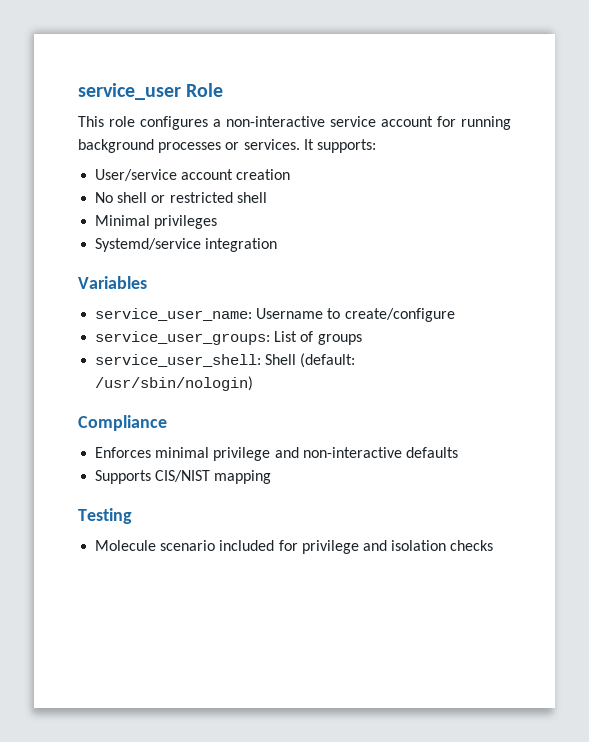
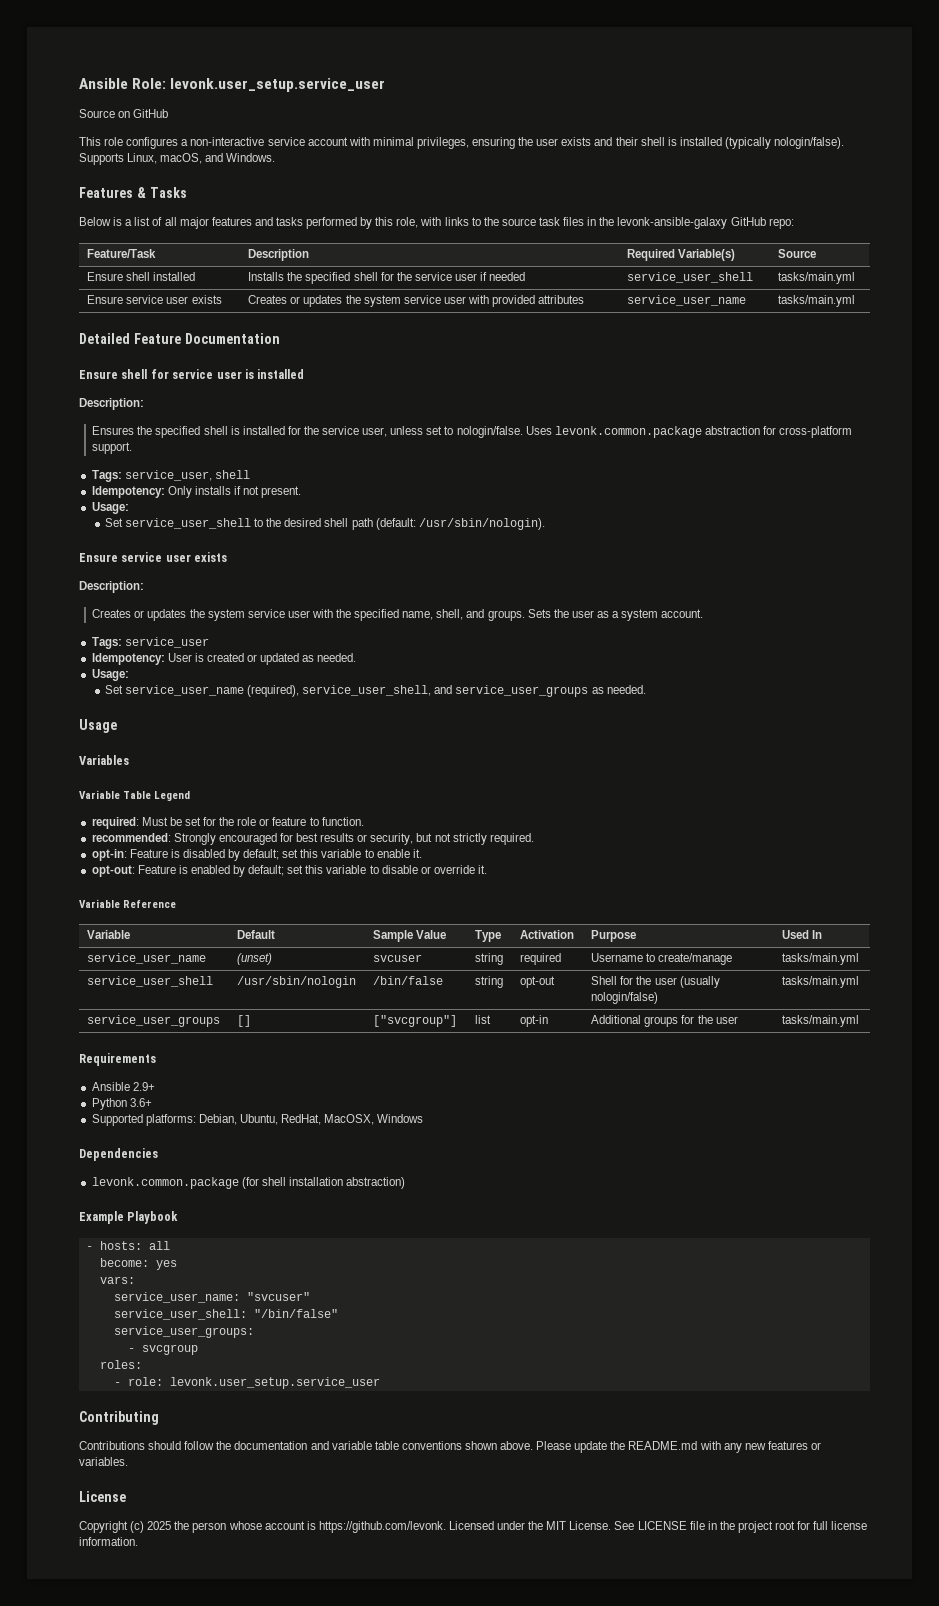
[78,83,224,100] service_user Role -> [79,78,386,92] [79,109,169,118] Ansible Role: levonk.user_setup.service_user // Source on GitHub
[437,116,511,130] [78,139,376,153] [95,169,291,181] [95,192,267,203] [95,215,218,229] [95,238,278,252] [78,276,147,289] [95,308,455,322] [95,331,362,345] [95,353,356,368] [95,376,254,391] [78,415,167,431] [95,447,458,461] [95,470,272,484] [78,508,132,524] [95,540,494,554] for running background processes or services. It supports: // User/service account creation // No shell or restricted shell // Minimal privileges // Systemd/service integration // Variables // service_user_name: Username to create/configure // service_user_groups: List of groups // service_user_shell: Shell (default: /usr/sbin/nologin) // Compliance // Enforces minimal privilege and non-interactive defaults // Supports CIS/NIST mapping // Testing // Molecule scenario included for privilege and isolation checks -> [348,137,845,149] [79,153,276,165] [79,187,187,198] [79,217,794,229] [87,249,157,258] [248,249,310,261] [627,249,736,261] [778,249,817,258] [87,272,196,281] [248,272,526,284] [627,272,754,283] [778,272,856,284] [87,295,222,304] [248,295,585,307] [627,295,747,306] [778,295,856,307] [79,333,280,344] [79,369,305,379] [79,398,144,410] [92,426,853,438] [92,442,133,454] [91,470,250,482] [91,486,302,498] [91,502,129,514] [104,518,545,530] [79,552,228,562] [79,581,144,593] [92,609,704,621] [91,637,209,649] [91,653,357,665] [91,669,129,681] [104,685,646,697] [79,719,117,733] [79,755,129,765] [79,790,190,801] [91,817,364,829] [91,833,534,845] [91,849,422,861] [91,865,488,877] [79,899,176,908] [87,930,131,939] [237,930,276,939] [373,930,447,942] [475,930,502,942] [520,930,575,939] [591,930,637,942] [782,930,823,939] [87,953,207,964] [237,953,273,965] [373,954,423,962] [475,953,504,965] [520,953,562,965] [591,953,733,965] [782,953,860,965] [87,976,214,987] [237,976,357,988] [373,976,444,985] [475,976,504,988] [520,976,556,988] [591,976,720,988] [591,992,659,1004] [782,976,860,988] [87,1015,221,1027] [237,1015,252,1027] [373,1015,458,1027] [475,1015,492,1024] [520,1015,549,1027] [591,1015,738,1027] [782,1015,860,1027] [79,1053,156,1066] [91,1082,155,1091] [91,1098,152,1110] [91,1114,424,1126] [79,1148,158,1161] [91,1177,406,1189] [79,1211,179,1224] [85,1241,170,1250] [99,1258,177,1270] [99,1276,135,1284] [113,1292,310,1303] [113,1309,338,1320] [113,1326,254,1338] [127,1344,198,1355] [99,1360,142,1369] [113,1377,380,1389] [79,1411,159,1425] [79,1441,821,1453] [79,1457,128,1466] [79,1491,126,1502] [79,1521,868,1533] [79,1537,138,1546] with minimal privileges, ensuring the user exists and their shell is installed (typically nologin/false). Supports Linux, macOS, and Windows. // Features & Tasks // Below is a list of all major features and tasks performed by this role, with links to the source task files in the levonk-ansible-galaxy GitHub repo: // Feature/Task | Description | Required Variable(s) | Source // Ensure shell installed | Installs the specified shell for the service user if needed | service_user_shell | tasks/main.yml // Ensure service user exists | Creates or updates the system service user with provided attributes | service_user_name | tasks/main.yml // Detailed Feature Documentation // Ensure shell for service user is installed // Description: // Ensures the specified shell is installed for the service user, unless set to nologin/false. Uses levonk.common.package abstraction for cross-platform support. // Tags: service_user, shell // Idempotency: Only installs if not present. // Usage: // Set service_user_shell to the desired shell path (default: /usr/sbin/nologin). // Ensure service user exists // Description: // Creates or updates the system service user with the specified name, shell, and groups. Sets the user as a system account. // Tags: service_user // Idempotency: User is created or updated as needed. // Usage: // Set service_user_name (required), service_user_shell, and service_user_groups as needed. // Usage // Variables // Variable Table Legend // required: Must be set for the role or feature to function. // recommended: Strongly encouraged for best results or security, but not strictly required. // opt-in: Feature is disabled by default; set this variable to enable it. // opt-out: Feature is enabled by default; set this variable to disable or override it. // Variable Reference // Variable | Default | Sample Value | Type | Activation | Purpose | Used In // service_user_name | (unset) | svcuser | string | required | Username to create/manage | tasks/main.yml // service_user_shell | /usr/sbin/nologin | /bin/false | string | opt-out | Shell for the user (usually nologin/false) | tasks/main.yml // service_user_groups | [] | ["svcgroup"] | list | opt-in | Additional groups for the user | tasks/main.yml // Requirements // Ansible 2.9+ // Python 3.6+ // Supported platforms: Debian, Ubuntu, RedHat, MacOSX, Windows // Dependencies // levonk.common.package (for shell installation abstraction) // Example Playbook // - hosts: all // become: yes // vars: // service_user_name: "svcuser" // service_user_shell: "/bin/false" // service_user_groups: // - svcgroup // roles: // - role: levonk.user_setup.service_user // Contributing // Contributions should follow the documentation and variable table conventions shown above. Please update the README.md with any new features or variables. // License // Copyright (c) 2025 the person whose account is https://github.com/levonk. Licensed under the MIT License. See LICENSE file in the project root for full license information.

